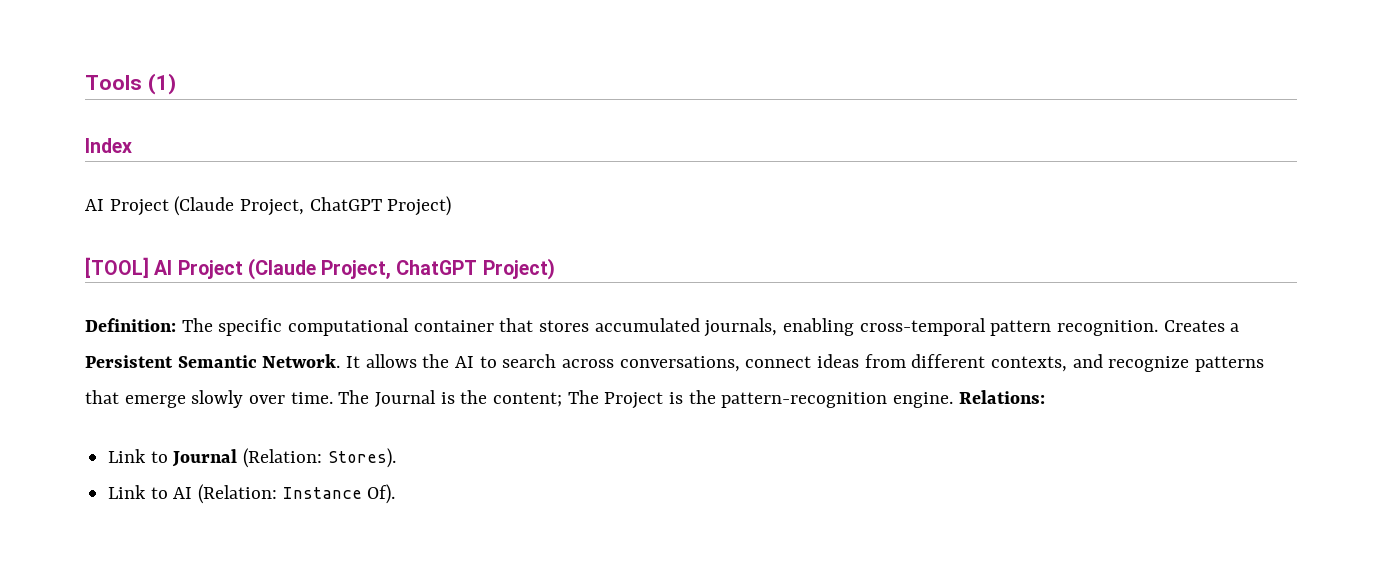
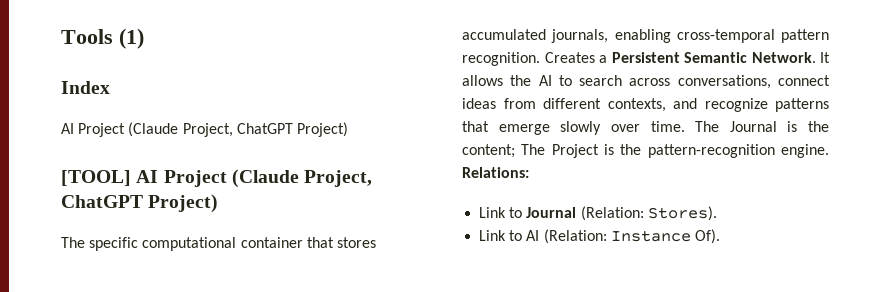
[85,318,176,332] Definition: -> (219, 203) none

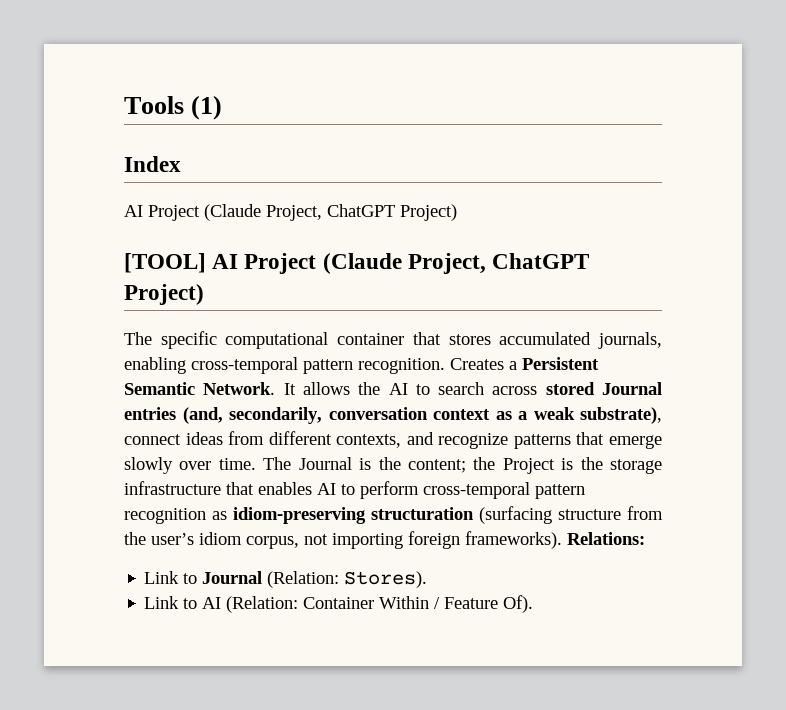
[677,75,771,89] conversations, -> [545,382,663,395] [124,407,662,424] stored Journal entries (and, secondarily, conversation context as a weak substrate),
[521,144,546,155] The -> [473,457,496,470] the
[647,144,829,158] pattern-recognition engine. -> [610,459,662,474] [124,481,585,499] [124,506,663,524] [124,531,562,549] storage infrastructure that enables AI to perform cross-temporal pattern recognition as idiom-preserving structuration (surfacing structure from the user’s idiom corpus, not importing foreign frameworks).
[610,230,691,242] Instance -> [303,596,499,609] Container Within / Feature

